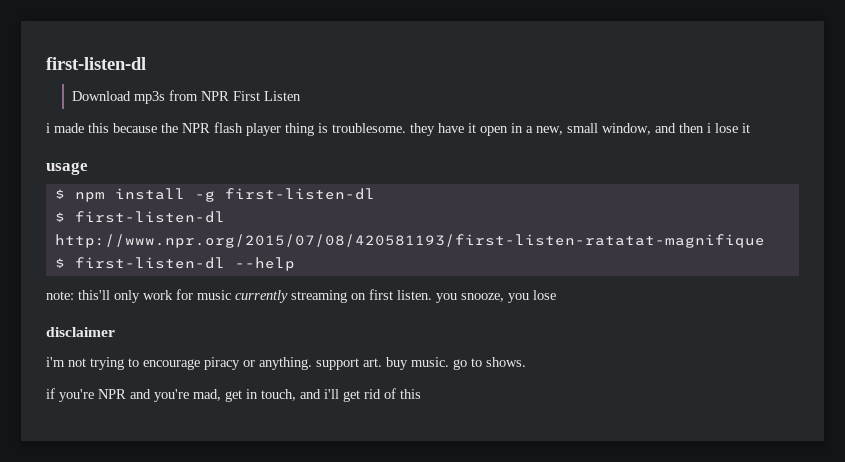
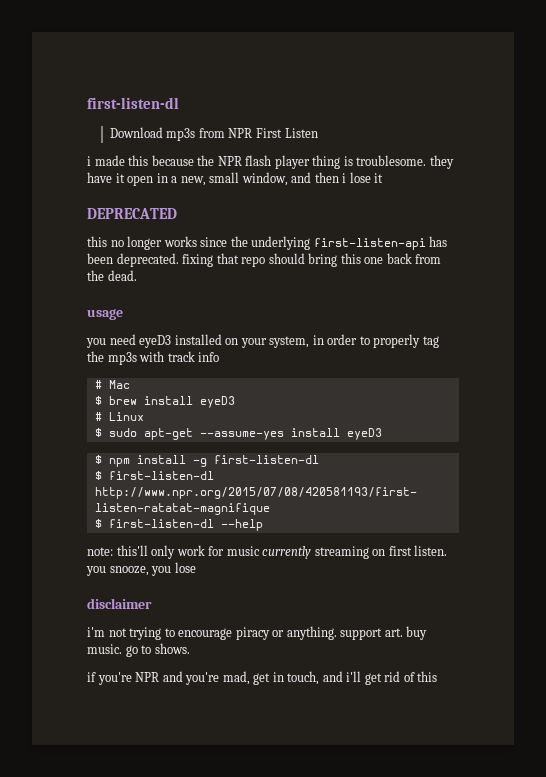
[46,162,88,175] usage -> [87,208,177,219] [87,236,448,250] [87,253,442,267] [87,270,137,281] [87,309,123,320] [86,334,439,348] [87,351,220,365] [94,380,130,389] [94,396,235,408] [94,412,144,421] [94,428,382,440] DEPRECATED // this no longer works since the underlying first-listen-api has been deprecated. fixing that repo should bring this one back from the dead. // usage // you need eyeD3 installed on your system, in order to properly tag the mp3s with track info // # Mac // $ brew install eyeD3 // # Linux // $ sudo apt-get --assume-yes install eyeD3

